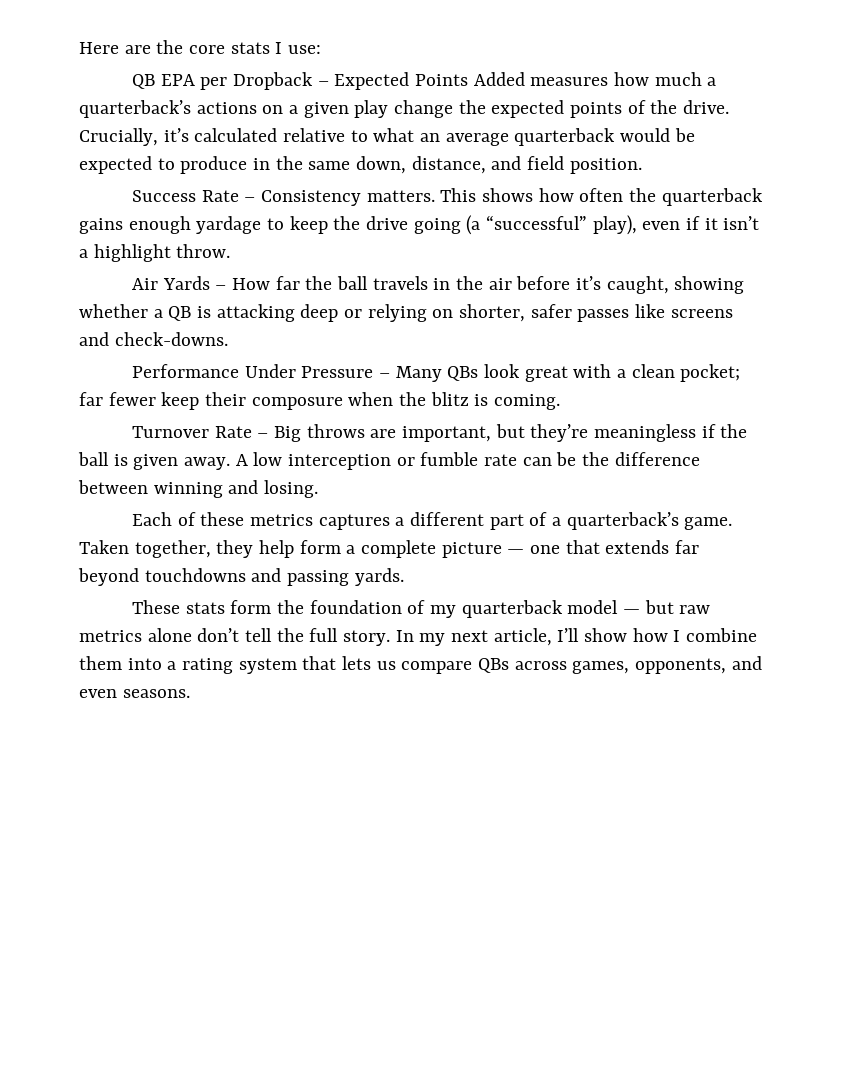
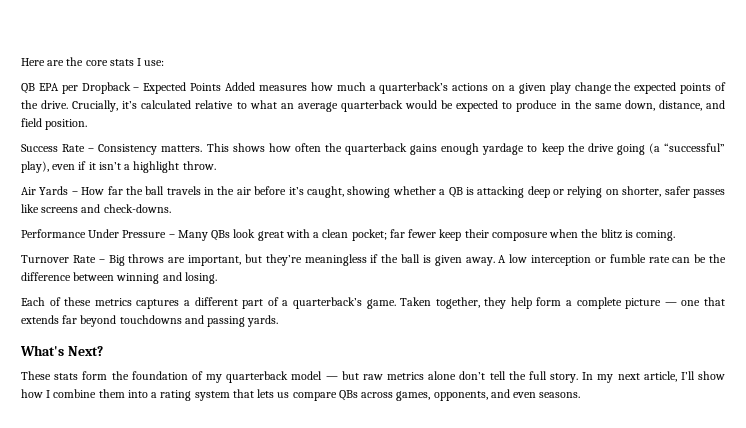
(404, 577) none -> [20,345,103,356] // What's Next?

